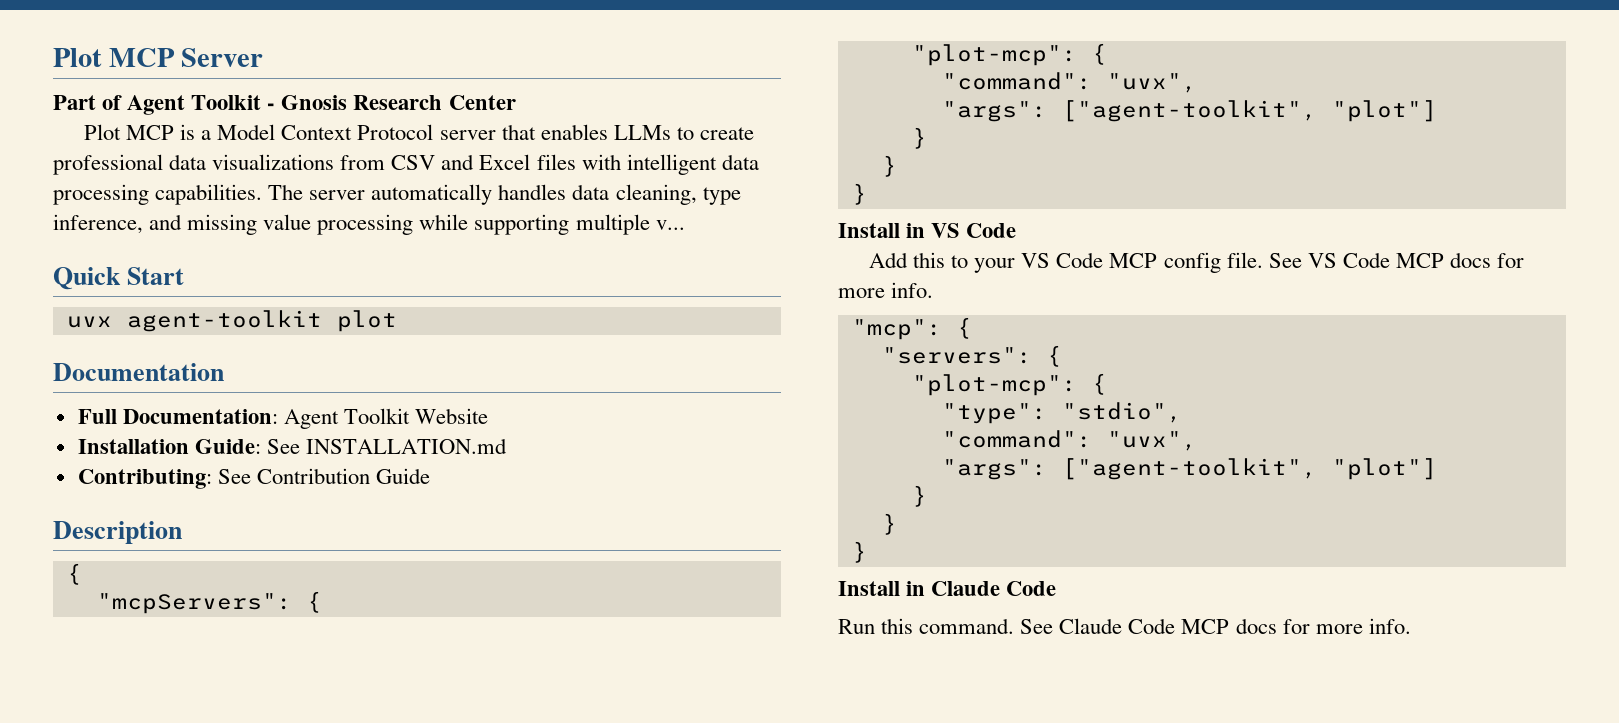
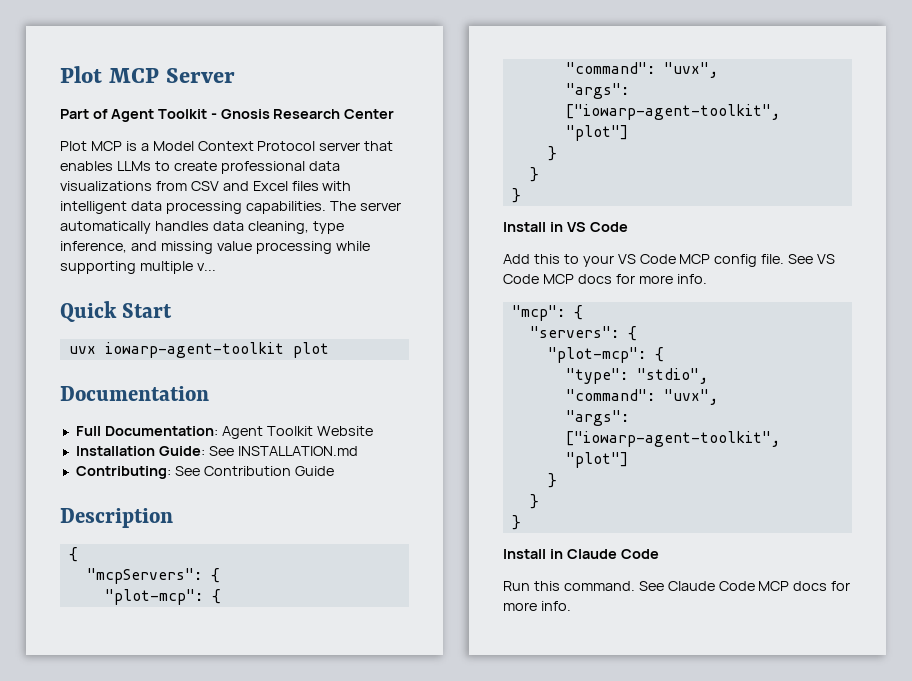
[126,310,322,332] agent-toolkit -> [104,342,284,358] iowarp-agent-toolkit
[1061,100,1317,122] ["agent-toolkit", -> [565,104,780,120] ["iowarp-agent-toolkit",
[1061,458,1317,480] ["agent-toolkit", -> [565,431,780,447] ["iowarp-agent-toolkit",

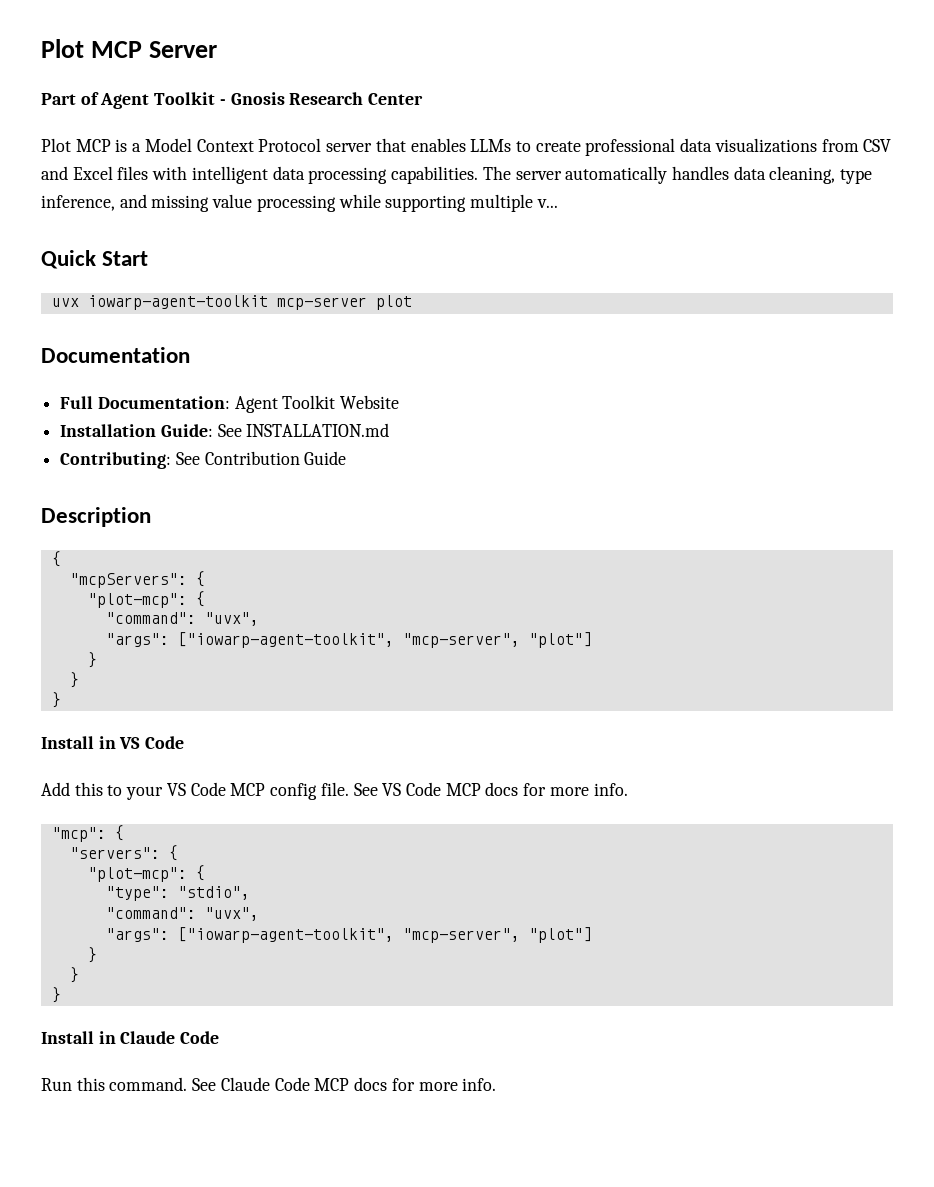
(284, 350) none -> [276,297,367,310] mcp-server
(780, 112) none -> [402,633,520,648] "mcp-server",
(780, 439) none -> [402,928,520,943] "mcp-server",

